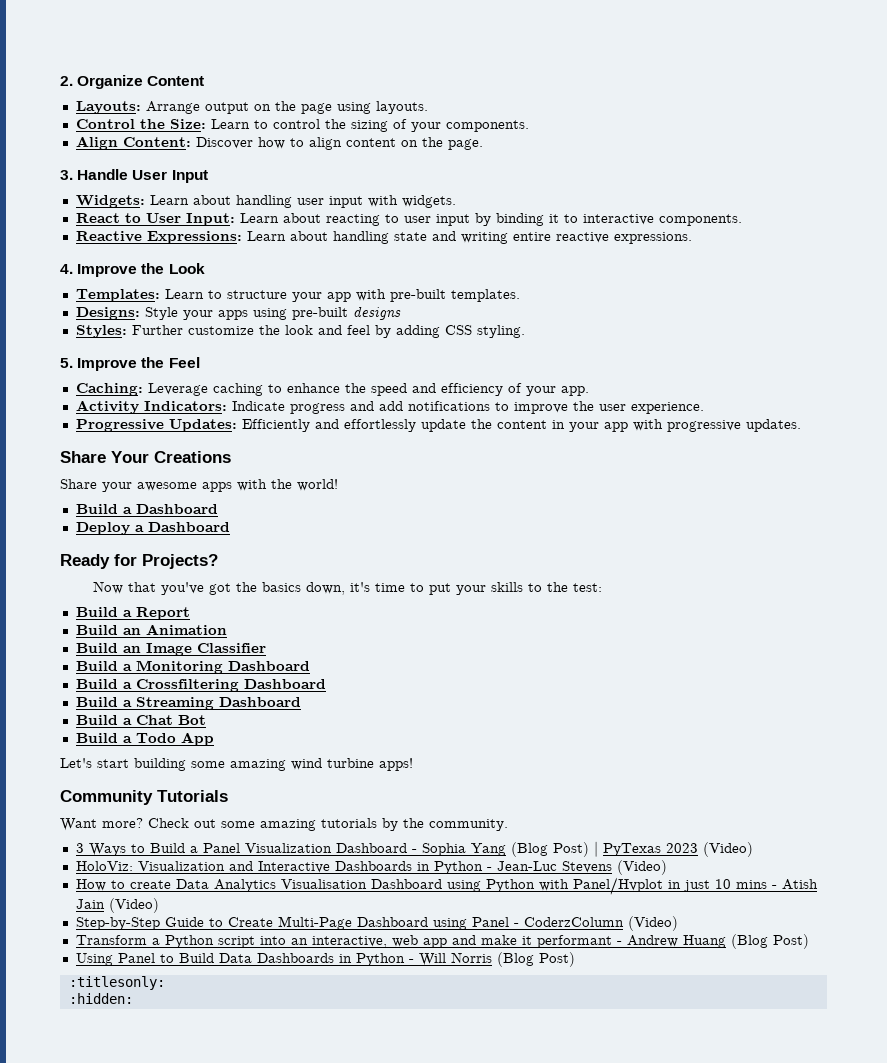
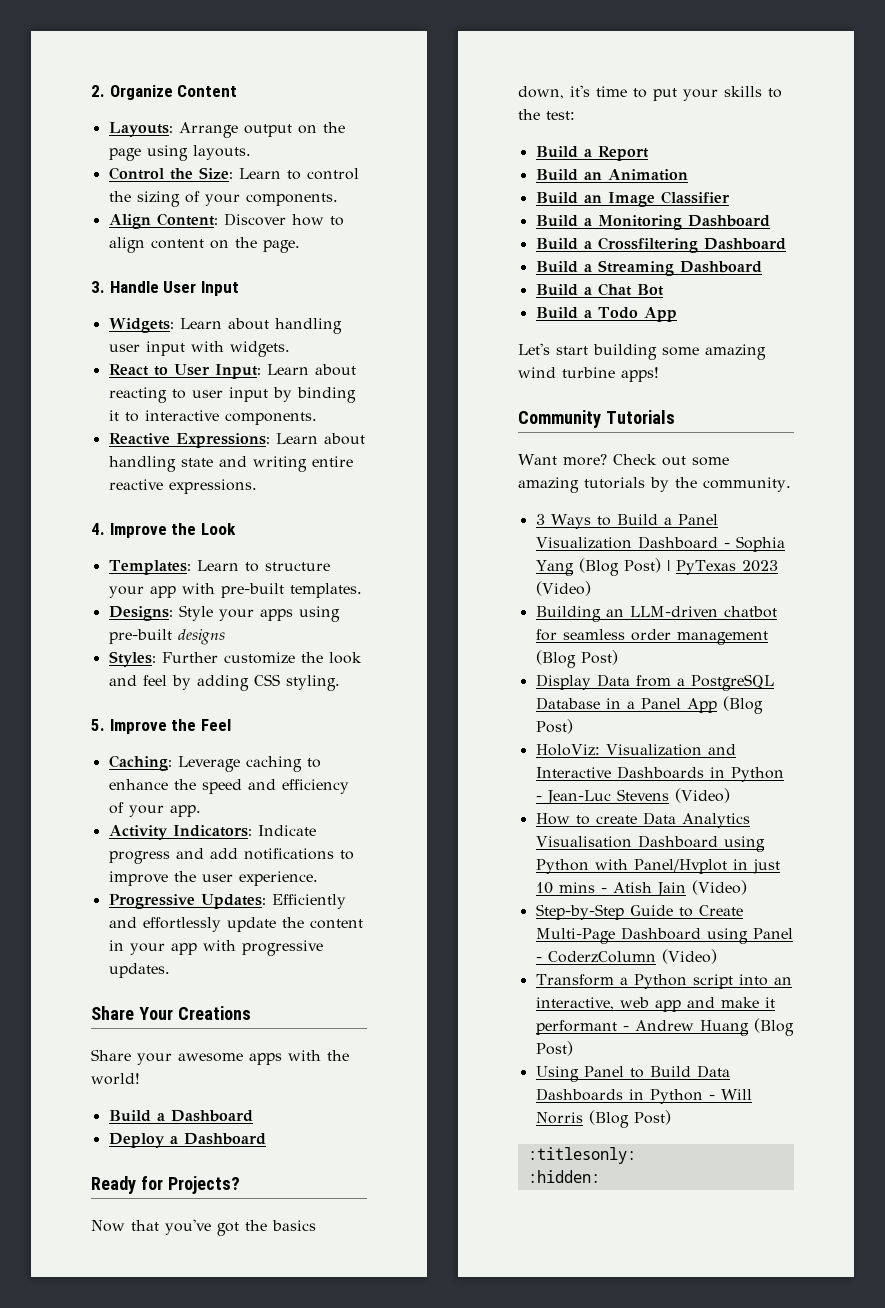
(753, 849) none -> [535,606,777,622] [535,629,768,645] [535,650,618,668] [535,674,774,691] [535,696,763,714] [535,719,573,734] // Building an LLM-driven chatbot for seamless order management (Blog Post) // Display Data from a PostgreSQL Database in a Panel App (Blog Post)

